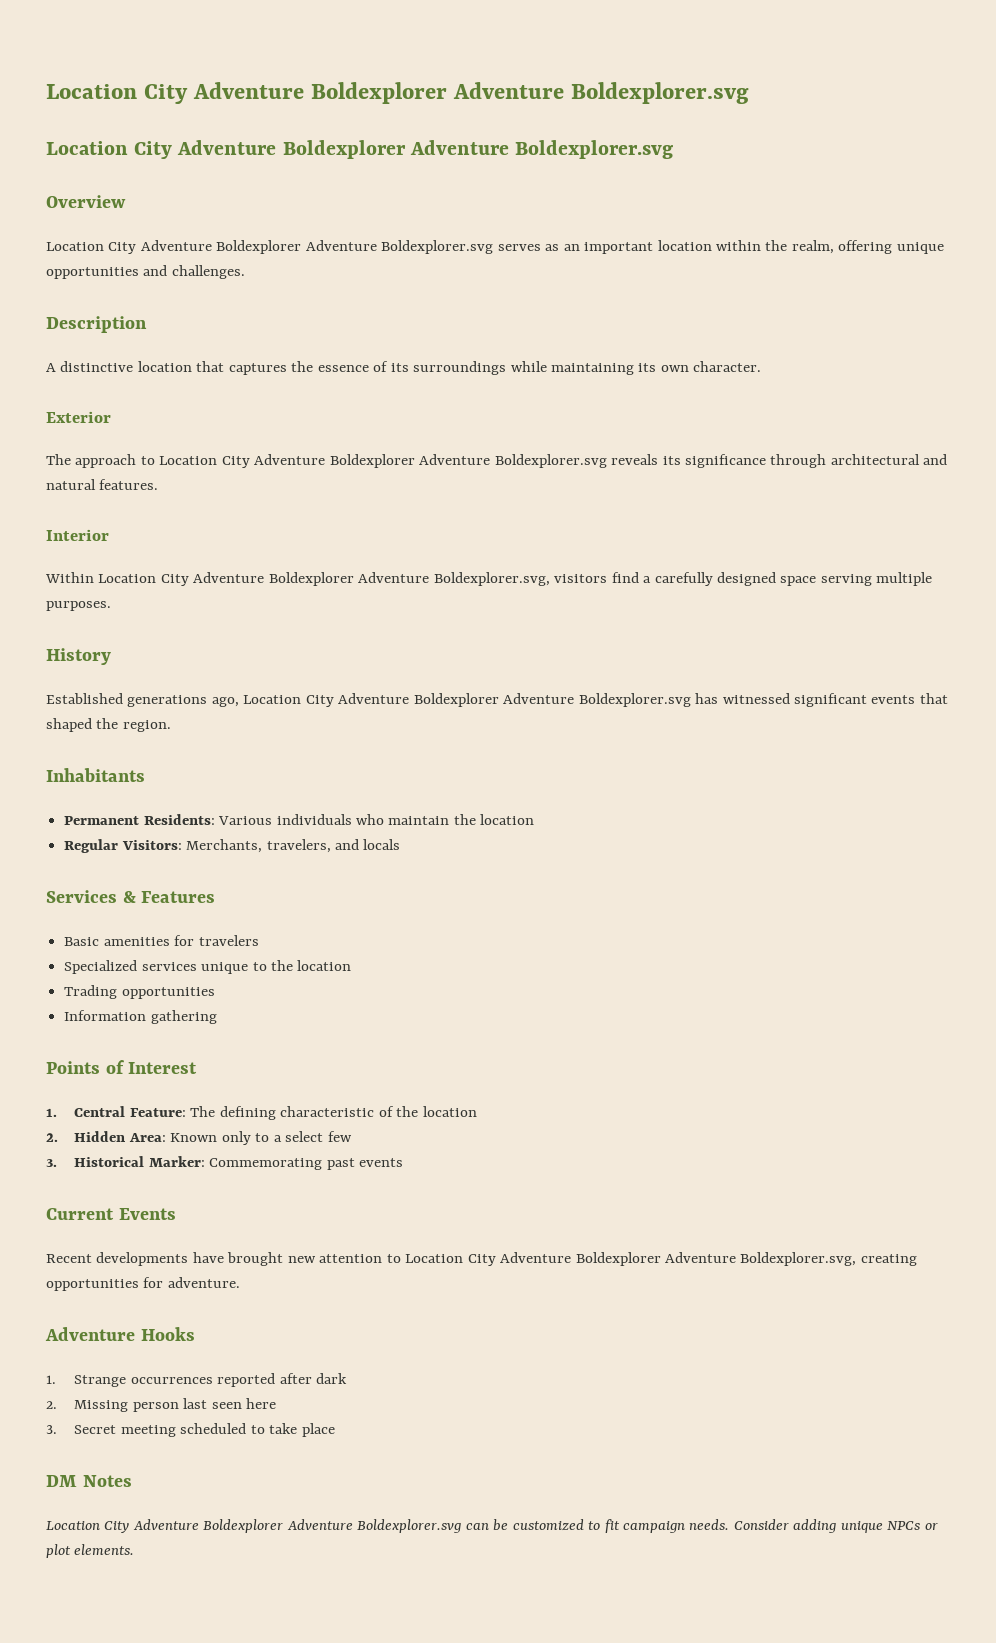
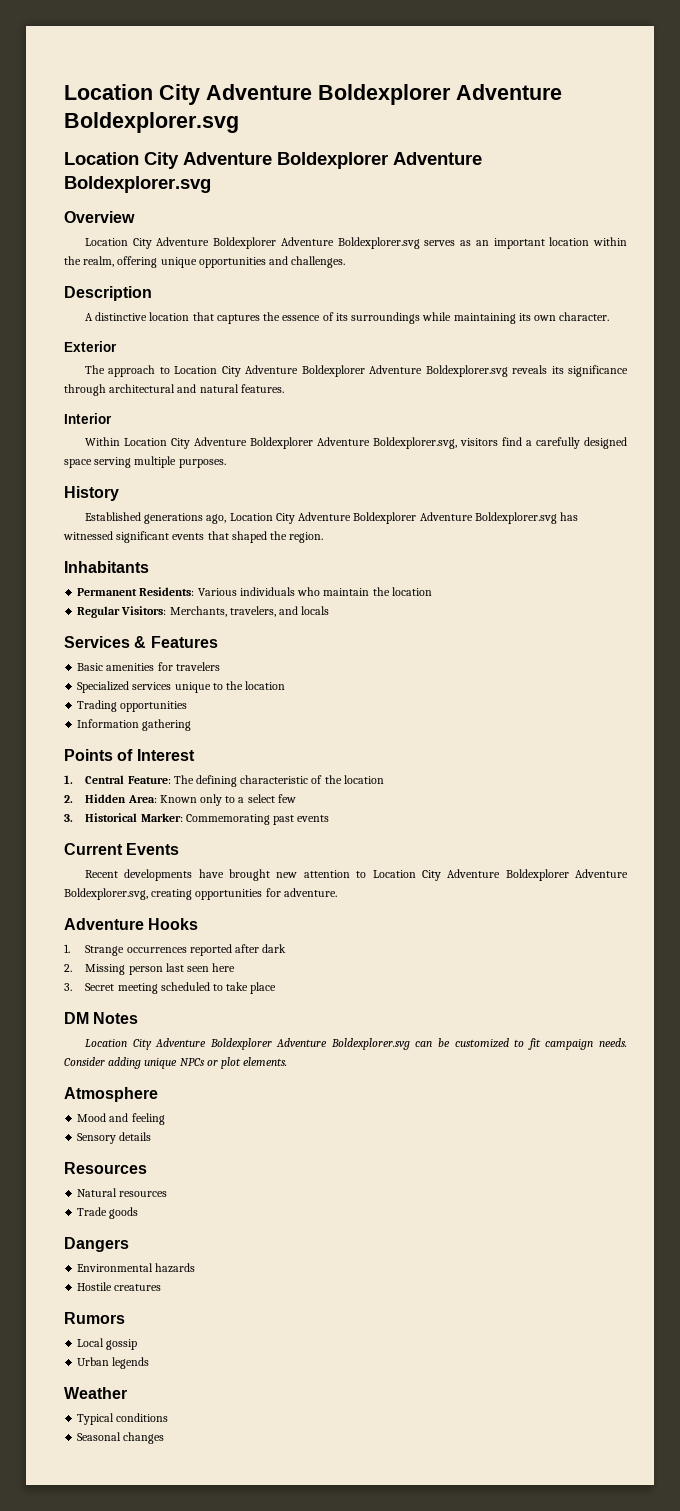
(135, 1549) none -> [64,1087,158,1102] [77,1113,165,1125] [77,1132,152,1144] [64,1162,147,1174] [77,1188,168,1197] [77,1207,139,1219] [64,1237,129,1252] [77,1263,196,1273] [77,1282,162,1291] [64,1312,125,1324] [77,1338,138,1350] [77,1357,150,1369] [64,1387,127,1399] [77,1413,169,1425] [77,1432,165,1444] // Atmosphere // Mood and feeling // Sensory details // Resources // Natural resources // Trade goods // Dangers // Environmental hazards // Hostile creatures // Rumors // Local gossip // Urban legends // Weather // Typical conditions // Seasonal changes

